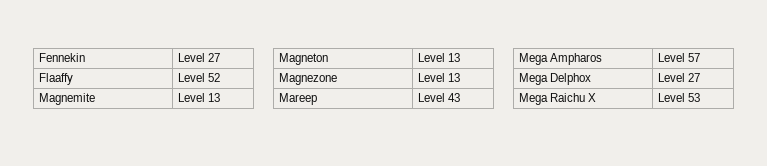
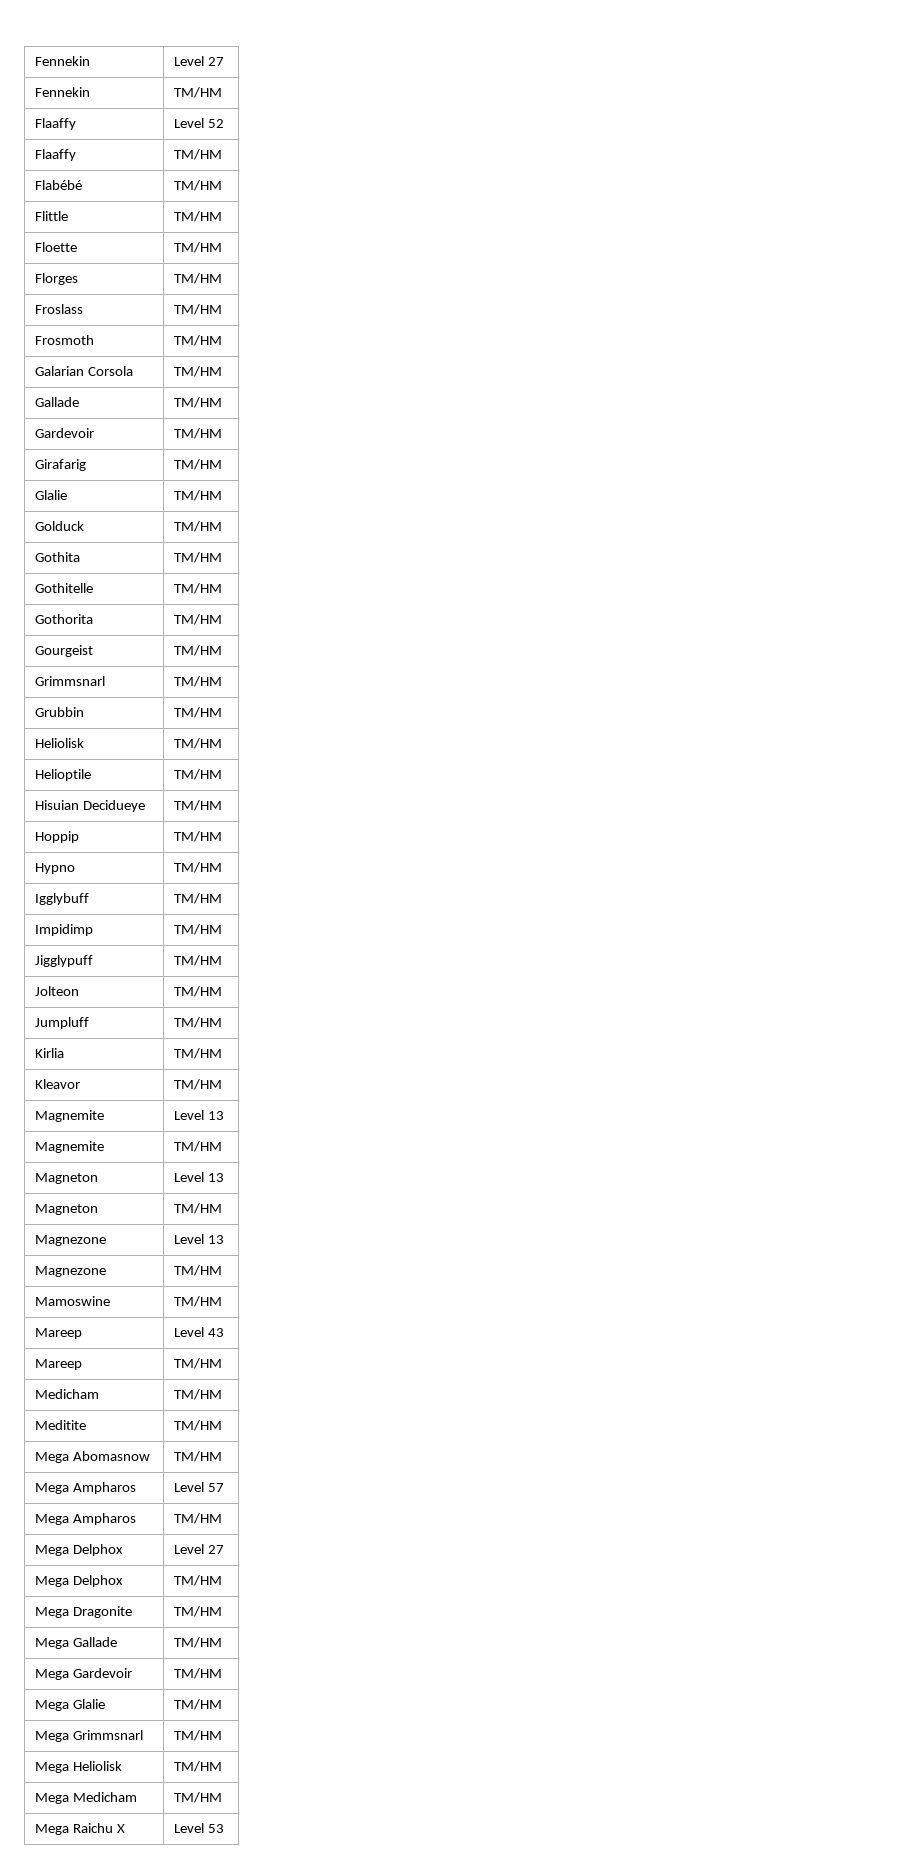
(221, 57) none -> [35,87,91,97] [174,87,223,98] // Fennekin | TM/HM
[38,93,95,105] Magnemite -> [35,149,77,161] [174,149,223,160] [35,180,83,190] [174,180,223,191] [35,211,69,221] [174,211,223,222] [35,242,78,252] [174,242,223,253] [35,273,79,285] [174,273,223,284] [35,304,84,314] [174,304,223,315] [35,335,95,345] [174,335,223,346] [35,366,134,376] [174,366,223,377] [35,397,80,407] [174,397,223,408] [35,428,95,438] [174,428,223,439] [35,459,87,471] [174,459,223,470] [35,490,68,500] [174,490,223,501] [35,521,85,531] [174,521,223,532] [35,552,81,562] [174,552,223,563] [35,583,94,593] [174,583,223,594] [35,614,94,624] [174,614,223,625] [35,645,94,657] [174,645,223,656] [35,676,106,686] [174,676,223,687] [35,707,85,717] [174,707,223,718] [35,738,85,748] [174,738,223,749] [35,769,92,781] [174,769,223,780] [35,800,146,812] [174,800,223,811] [35,831,80,843] [174,831,223,842] [35,863,76,874] [174,862,223,873] [35,893,90,905] [174,893,223,904] [35,924,94,936] [174,924,223,935] [35,955,94,967] [174,955,223,966] [35,986,80,996] [174,986,223,997] [35,1017,90,1029] [174,1017,223,1028] [35,1048,65,1058] [174,1048,223,1059] [35,1079,81,1089] [174,1079,223,1090] [35,1110,105,1122] [174,1110,225,1120] [35,1141,105,1153] [174,1141,223,1152] [35,1173,99,1184] Flaaffy | TM/HM // Flabébé | TM/HM // Flittle | TM/HM // Floette | TM/HM // Florges | TM/HM // Froslass | TM/HM // Frosmoth | TM/HM // Galarian Corsola | TM/HM // Gallade | TM/HM // Gardevoir | TM/HM // Girafarig | TM/HM // Glalie | TM/HM // Golduck | TM/HM // Gothita | TM/HM // Gothitelle | TM/HM // Gothorita | TM/HM // Gourgeist | TM/HM // Grimmsnarl | TM/HM // Grubbin | TM/HM // Heliolisk | TM/HM // Helioptile | TM/HM // Hisuian Decidueye | TM/HM // Hoppip | TM/HM // Hypno | TM/HM // Igglybuff | TM/HM // Impidimp | TM/HM // Jigglypuff | TM/HM // Jolteon | TM/HM // Jumpluff | TM/HM // Kirlia | TM/HM // Kleavor | TM/HM // Magnemite | Level 13 // Magnemite | TM/HM // Magneton
[417,53,461,62] Level 13 -> [174,1203,223,1214] TM/HM
(461, 77) none -> [35,1266,107,1277] [174,1265,223,1276] [35,1296,111,1306] [174,1296,223,1307] // Magnezone | TM/HM // Mamoswine | TM/HM
(461, 97) none -> [35,1359,83,1370] [174,1358,223,1369] [35,1389,100,1399] [174,1389,223,1400] [35,1420,87,1430] [174,1420,223,1431] [35,1451,151,1463] [174,1451,223,1462] // Mareep | TM/HM // Medicham | TM/HM // Meditite | TM/HM // Mega Abomasnow | TM/HM
(701, 57) none -> [35,1513,137,1525] [174,1513,223,1524] // Mega Ampharos | TM/HM
(701, 77) none -> [35,1575,124,1587] [174,1575,223,1586] [35,1606,133,1618] [174,1606,223,1617] [35,1637,118,1649] [174,1637,223,1648] [35,1668,133,1680] [174,1668,223,1679] [35,1699,106,1711] [174,1699,223,1710] [35,1730,144,1742] [174,1730,223,1741] [35,1761,123,1773] [174,1761,223,1772] [35,1792,138,1804] [174,1792,223,1803] // Mega Delphox | TM/HM // Mega Dragonite | TM/HM // Mega Gallade | TM/HM // Mega Gardevoir | TM/HM // Mega Glalie | TM/HM // Mega Grimmsnarl | TM/HM // Mega Heliolisk | TM/HM // Mega Medicham | TM/HM

